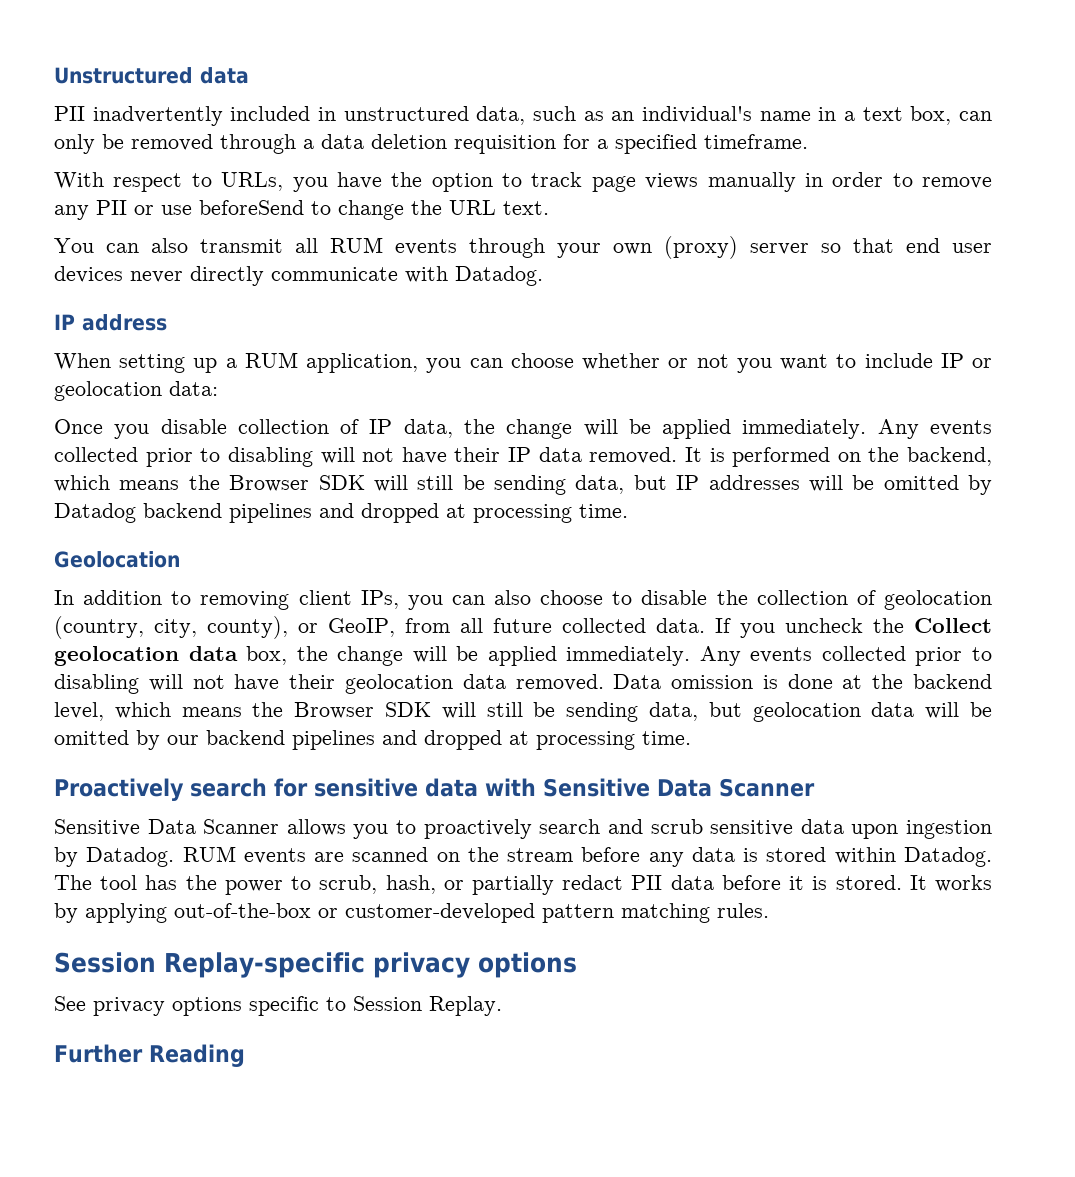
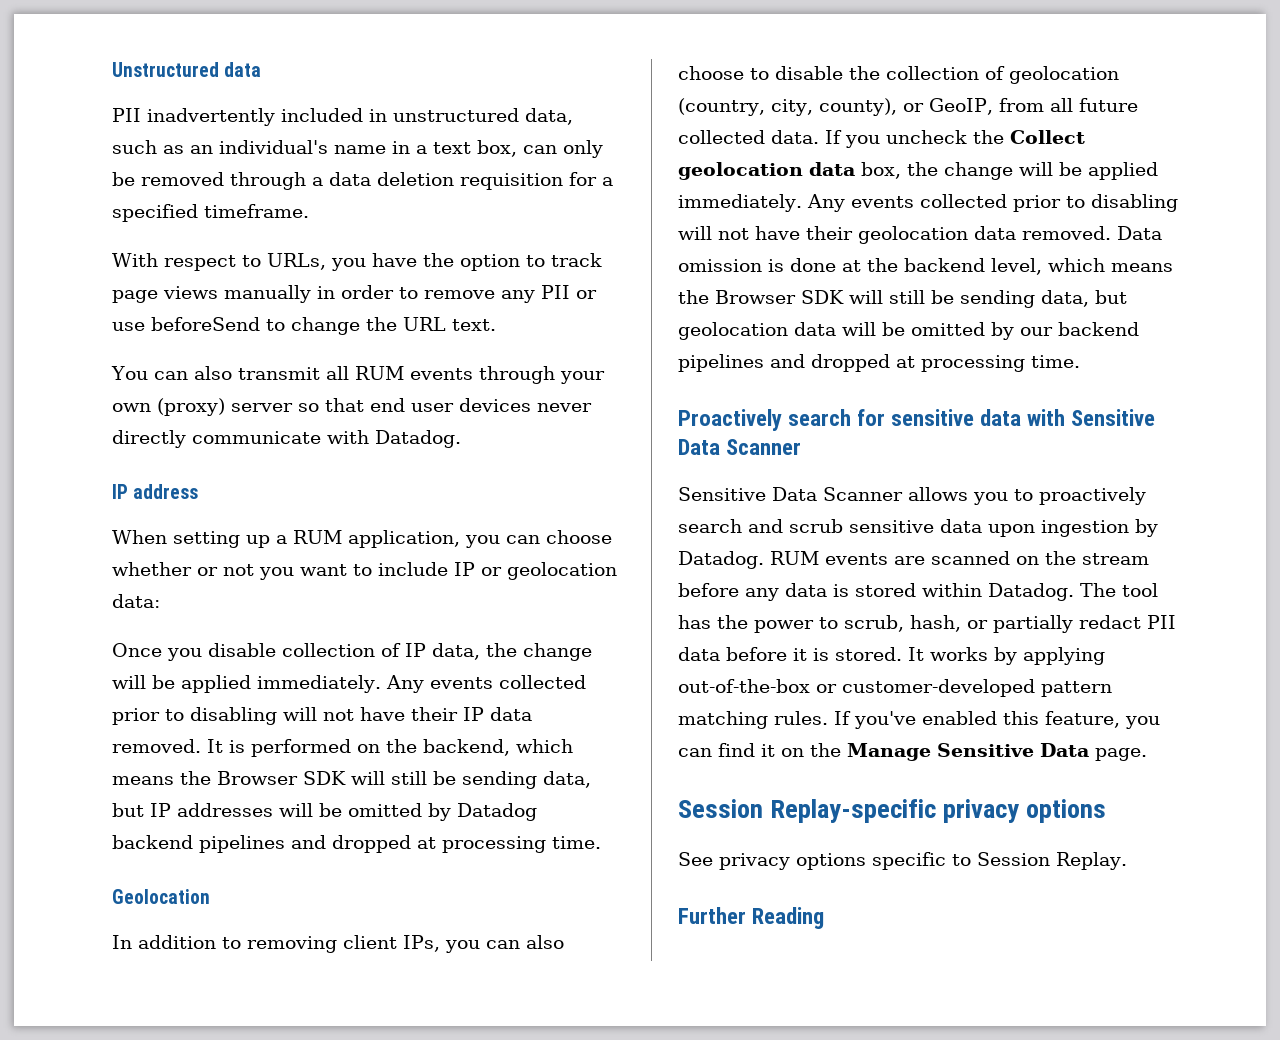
(769, 910) none -> [834,711,1160,729] [678,743,1147,761] If you've enabled this feature, you can find it on the Manage Sensitive Data page.

